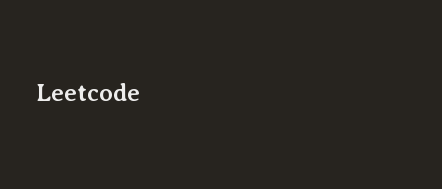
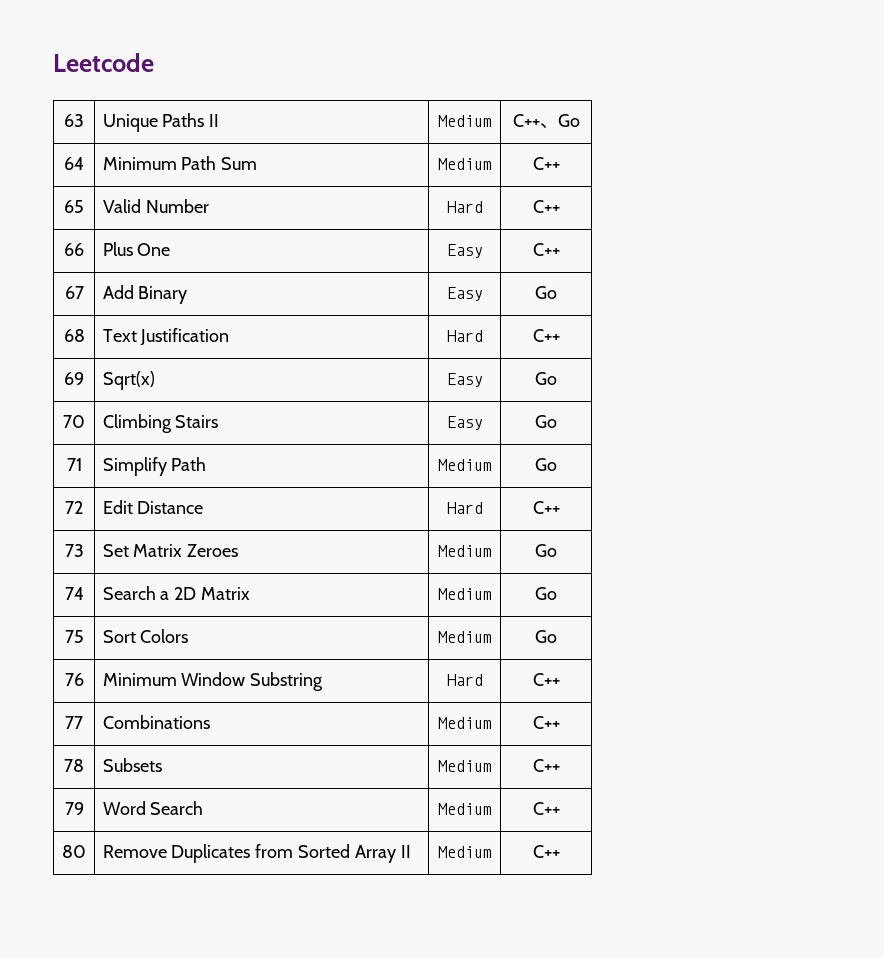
(140, 92) none -> [64,114,84,127] [102,113,220,132] [437,115,492,127] [512,114,580,129] [64,157,84,170] [102,156,258,170] [437,158,492,170] [532,157,560,170] [64,200,84,213] [102,199,210,213] [446,201,483,213] [532,200,560,213] [64,243,84,256] [102,242,171,256] [446,244,483,258] [532,243,560,256] [64,286,84,299] [102,285,188,304] [446,287,483,301] [535,286,557,299] [63,329,85,342] [102,328,230,346] [446,330,483,342] [532,329,560,342] [64,372,84,385] [102,371,155,390] [446,373,483,387] [535,372,557,385] [63,415,85,428] [102,414,219,433] [446,416,483,430] [535,415,557,428] [66,458,82,471] [102,457,207,476] [437,459,492,471] [535,458,557,471] [65,501,83,514] [102,500,204,514] [446,502,483,514] [532,501,560,514] [64,544,84,557] [102,544,239,557] [437,545,492,557] [535,544,557,557] [64,587,84,600] [102,586,251,600] [437,588,492,600] [535,587,557,600] [64,630,84,643] [102,629,189,643] [437,631,492,643] [535,630,557,643] [64,673,84,686] [102,672,324,691] [446,674,483,686] [532,673,560,686] [65,716,83,729] [102,715,210,729] [437,717,492,729] [532,716,560,729] [64,759,84,772] [102,758,162,772] [437,760,492,772] [532,759,560,772] [64,802,84,815] [102,801,204,815] [437,803,492,815] [532,802,560,815] [62,845,86,858] [102,844,411,863] [437,846,492,858] [532,845,560,858] // 63 | Unique Paths II | Medium | C++、Go // 64 | Minimum Path Sum | Medium | C++ // 65 | Valid Number | Hard | C++ // 66 | Plus One | Easy | C++ // 67 | Add Binary | Easy | Go // 68 | Text Justification | Hard | C++ // 69 | Sqrt(x) | Easy | Go // 70 | Climbing Stairs | Easy | Go // 71 | Simplify Path | Medium | Go // 72 | Edit Distance | Hard | C++ // 73 | Set Matrix Zeroes | Medium | Go // 74 | Search a 2D Matrix | Medium | Go // 75 | Sort Colors | Medium | Go // 76 | Minimum Window Substring | Hard | C++ // 77 | Combinations | Medium | C++ // 78 | Subsets | Medium | C++ // 79 | Word Search | Medium | C++ // 80 | Remove Duplicates from Sorted Array II | Medium | C++

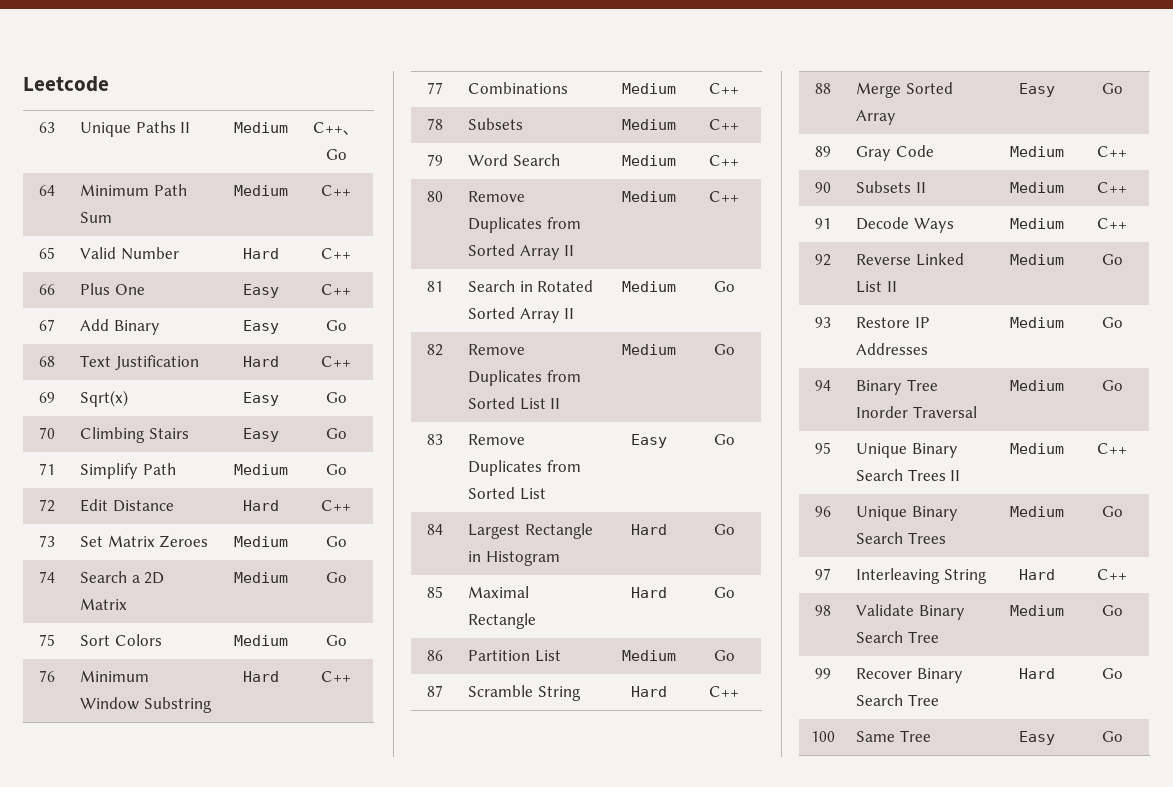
(560, 851) none -> [426,281,443,292] [467,280,594,292] [467,307,575,323] [621,281,676,292] [713,281,735,292] [426,344,443,356] [467,344,525,355] [467,370,581,386] [467,397,561,410] [621,344,676,355] [713,344,735,355] [426,434,443,445] [467,434,525,445] [467,460,581,476] [467,487,546,500] [630,434,667,448] [713,434,735,445] [426,524,443,535] [467,523,593,539] [467,551,560,566] [630,524,667,535] [713,524,735,535] [426,586,443,598] [467,586,529,598] [467,613,536,629] [630,587,667,598] [713,587,735,598] [426,650,443,661] [467,650,561,662] [621,650,676,661] [713,650,735,661] [426,685,443,697] [467,685,581,701] [630,686,667,697] [709,686,739,697] [814,83,831,94] [855,82,953,98] [855,110,896,125] [1018,83,1055,97] [1101,83,1123,94] [814,146,831,157] [855,145,934,161] [1009,146,1064,157] [1097,146,1127,157] [814,182,831,193] [855,181,926,193] [1009,182,1064,193] [1097,182,1127,193] [814,218,831,229] [855,217,954,233] [1009,218,1064,229] [1097,218,1127,229] [814,254,831,266] [855,253,964,266] [855,281,897,293] [1009,254,1064,265] [1101,254,1123,265] [814,317,831,328] [855,317,930,328] [855,343,928,355] [1009,317,1064,328] [1101,317,1123,328] [814,380,831,391] [855,379,938,395] [855,406,977,418] [1009,380,1064,391] [1101,380,1123,391] [814,442,831,454] [855,443,958,458] [855,469,961,481] [1009,443,1064,454] [1097,443,1127,454] [814,506,831,517] [855,506,958,521] [855,532,946,544] [1009,506,1064,517] [1101,506,1123,517] [814,568,831,580] [855,568,987,584] [1018,569,1055,580] [1097,569,1127,580] [814,605,831,616] [855,604,965,620] [855,631,939,643] [1009,605,1064,616] [1101,605,1123,616] [814,668,831,679] [855,668,963,683] [855,694,939,706] [1018,668,1055,679] [1101,668,1123,679] [810,731,835,742] [855,730,931,742] [1018,731,1055,745] [1101,731,1123,742] // 81 | Search in Rotated Sorted Array II | Medium | Go // 82 | Remove Duplicates from Sorted List II | Medium | Go // 83 | Remove Duplicates from Sorted List | Easy | Go // 84 | Largest Rectangle in Histogram | Hard | Go // 85 | Maximal Rectangle | Hard | Go // 86 | Partition List | Medium | Go // 87 | Scramble String | Hard | C++ // 88 | Merge Sorted Array | Easy | Go // 89 | Gray Code | Medium | C++ // 90 | Subsets II | Medium | C++ // 91 | Decode Ways | Medium | C++ // 92 | Reverse Linked List II | Medium | Go // 93 | Restore IP Addresses | Medium | Go // 94 | Binary Tree Inorder Traversal | Medium | Go // 95 | Unique Binary Search Trees II | Medium | C++ // 96 | Unique Binary Search Trees | Medium | Go // 97 | Interleaving String | Hard | C++ // 98 | Validate Binary Search Tree | Medium | Go // 99 | Recover Binary Search Tree | Hard | Go // 100 | Same Tree | Easy | Go

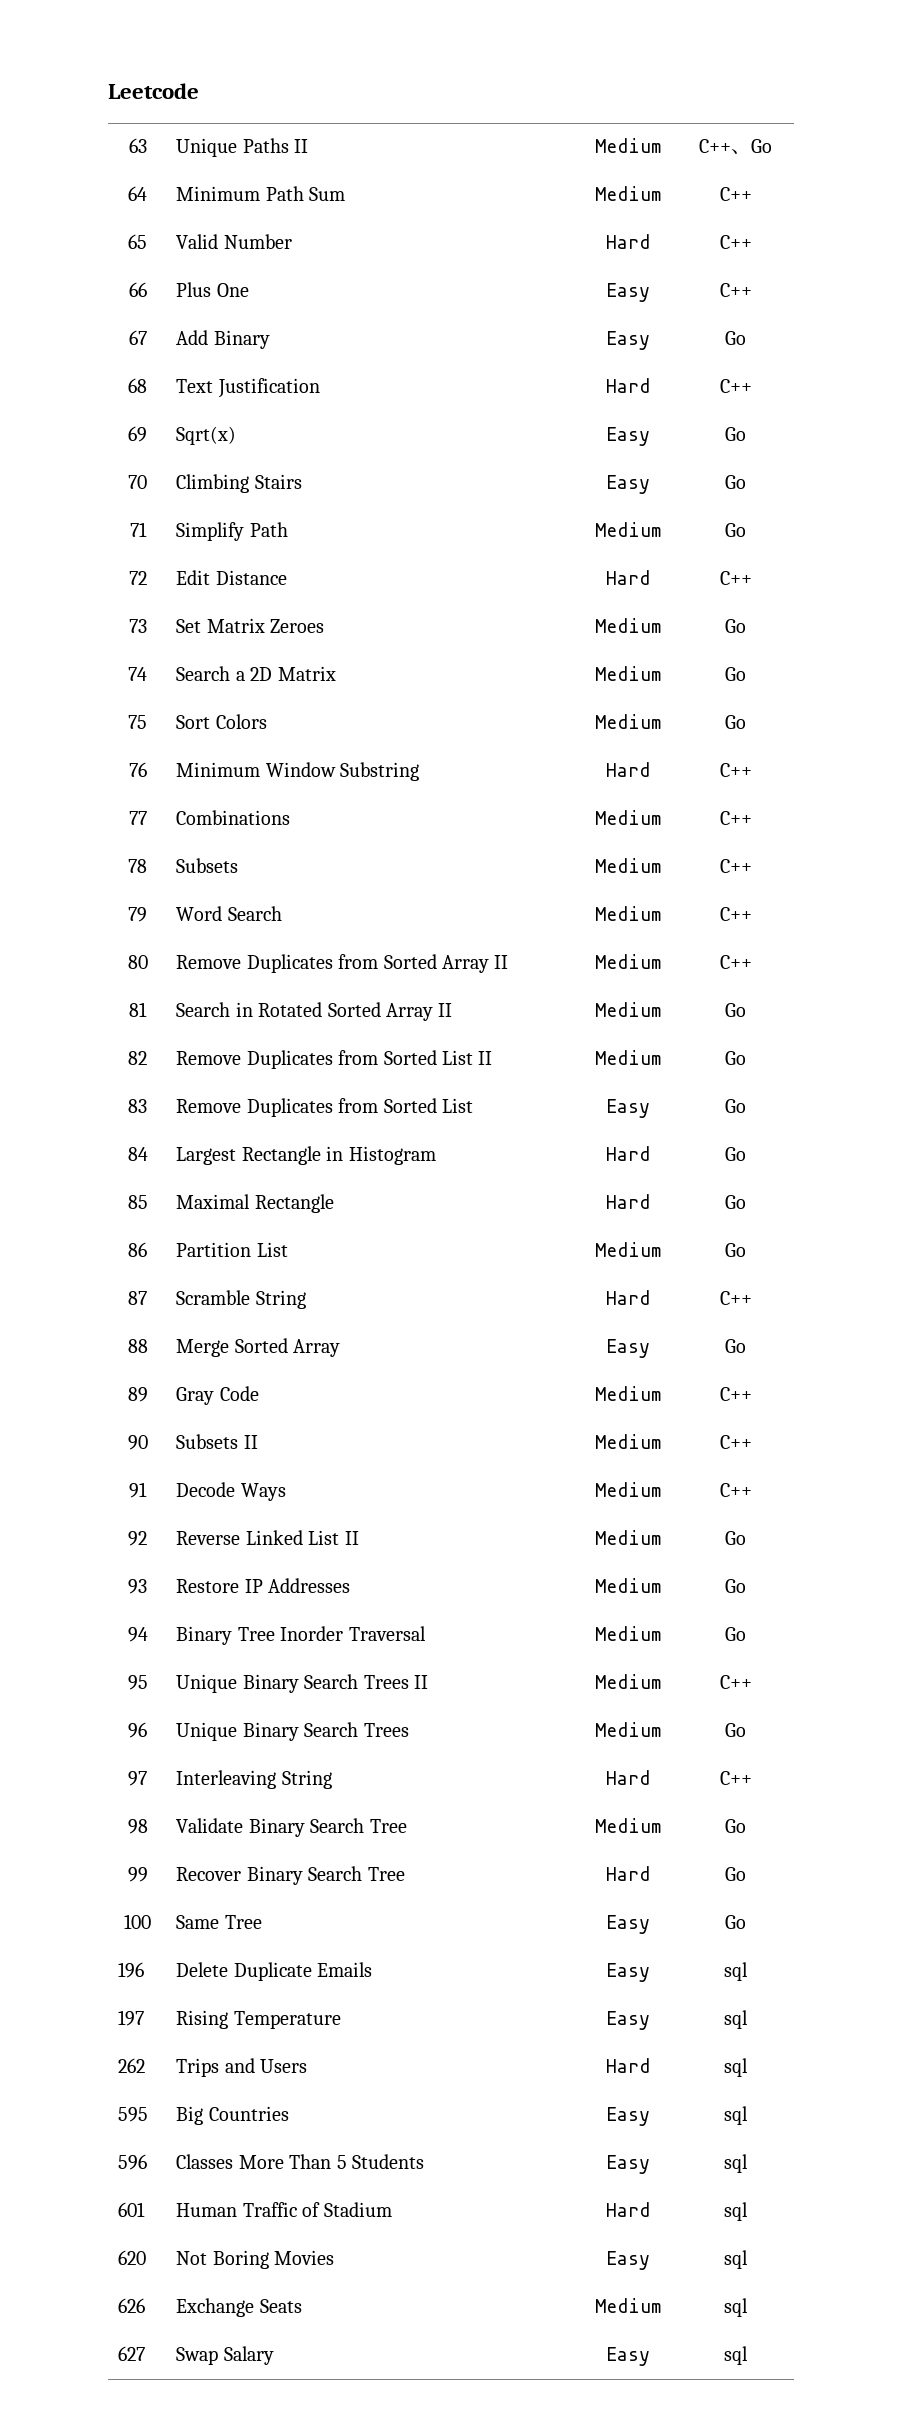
(1123, 736) none -> [118,1962,145,1978] [176,1962,373,1981] [605,1963,650,1982] [724,1962,748,1981] [118,2010,145,2026] [176,2010,341,2029] [605,2011,650,2030] [724,2010,748,2029] [118,2058,146,2073] [176,2058,308,2077] [605,2058,650,2073] [724,2058,748,2077] [118,2107,149,2122] [176,2106,289,2125] [605,2107,650,2126] [724,2106,748,2125] [118,2154,148,2170] [176,2154,424,2169] [605,2155,650,2174] [724,2154,748,2173] [118,2202,146,2217] [176,2202,392,2217] [605,2202,650,2217] [724,2202,748,2221] [118,2250,147,2265] [176,2250,335,2269] [605,2251,650,2270] [724,2250,748,2269] [118,2298,146,2313] [176,2298,302,2317] [594,2298,661,2313] [724,2298,748,2317] [118,2346,146,2361] [176,2346,274,2365] [605,2347,650,2366] [724,2346,748,2365] // 196 | Delete Duplicate Emails | Easy | sql // 197 | Rising Temperature | Easy | sql // 262 | Trips and Users | Hard | sql // 595 | Big Countries | Easy | sql // 596 | Classes More Than 5 Students | Easy | sql // 601 | Human Traffic of Stadium | Hard | sql // 620 | Not Boring Movies | Easy | sql // 626 | Exchange Seats | Medium | sql // 627 | Swap Salary | Easy | sql

